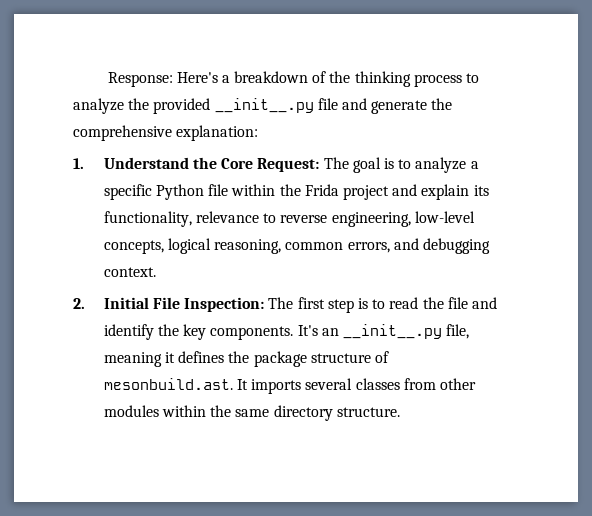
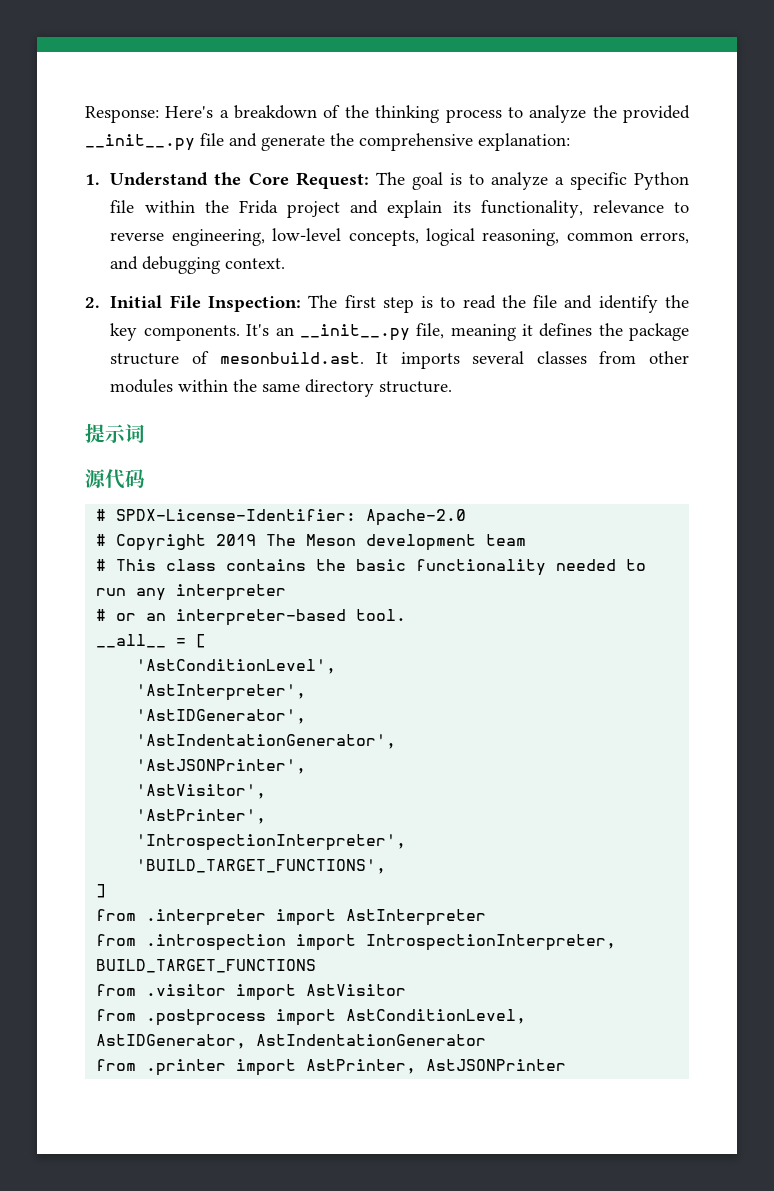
(400, 412) none -> [85,423,145,443] [85,469,145,489] [96,509,467,526] [96,534,527,551] [96,559,647,576] [96,584,287,601] [96,609,407,626] [96,634,207,648] [136,659,337,674] [136,684,307,701] [136,709,307,724] [136,734,397,749] [136,759,307,774] [136,784,267,799] [136,809,267,824] [136,834,407,851] [136,859,387,874] [96,884,107,898] [96,909,487,926] [96,934,617,951] [96,959,317,973] [96,984,407,1001] [96,1009,527,1026] [96,1034,487,1049] [96,1059,567,1076] // 提示词 // 源代码 // # SPDX-License-Identifier: Apache-2.0 // # Copyright 2019 The Meson development team // # This class contains the basic functionality needed to run any interpreter // # or an interpreter-based tool. // __all__ = [ // 'AstConditionLevel', // 'AstInterpreter', // 'AstIDGenerator', // 'AstIndentationGenerator', // 'AstJSONPrinter', // 'AstVisitor', // 'AstPrinter', // 'IntrospectionInterpreter', // 'BUILD_TARGET_FUNCTIONS', // ] // from .interpreter import AstInterpreter // from .introspection import IntrospectionInterpreter, BUILD_TARGET_FUNCTIONS // from .visitor import AstVisitor // from .postprocess import AstConditionLevel, AstIDGenerator, AstIndentationGenerator // from .printer import AstPrinter, AstJSONPrinter

